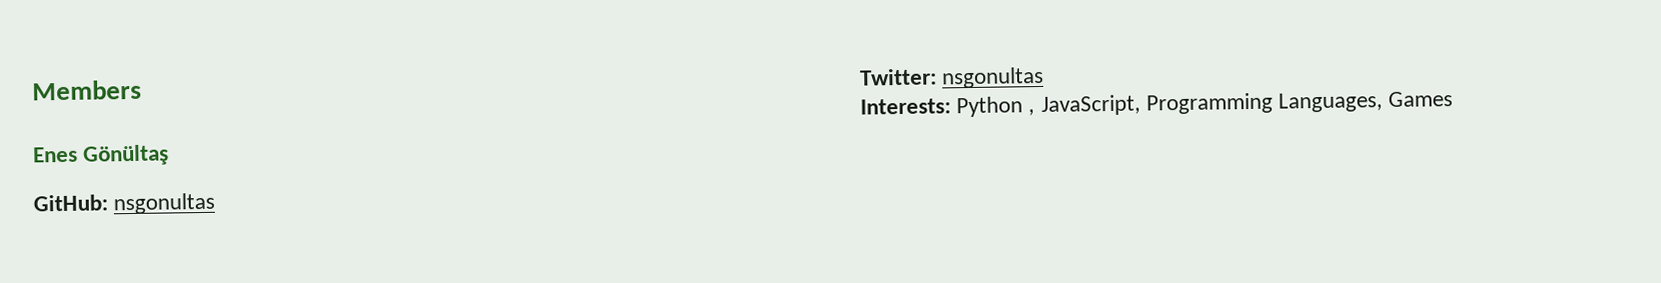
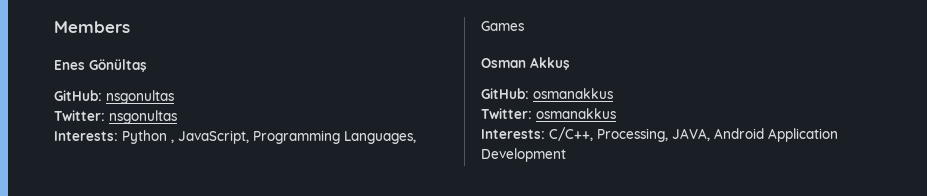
(1454, 99) none -> [481,57,570,70] [481,88,613,99] [481,108,616,119] [481,127,838,142] [481,148,566,162] // Osman Akkuş // GitHub: osmanakkus // Twitter: osmanakkus // Interests: C/C++, Processing, JAVA, Android Application Development

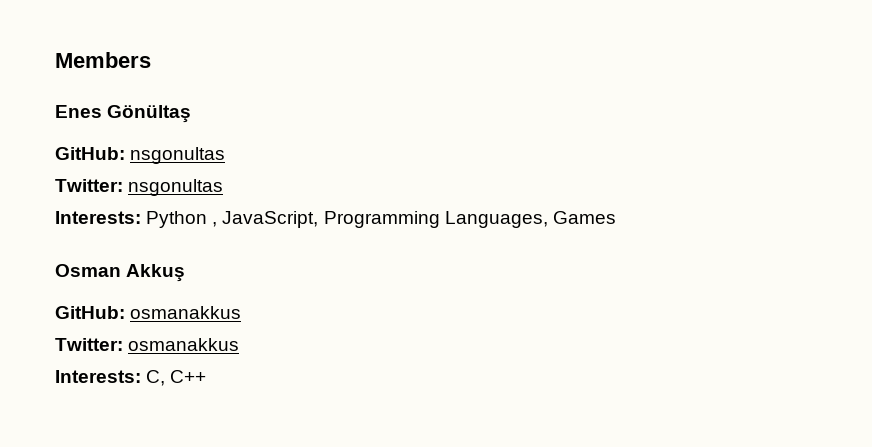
[549,127,838,142] [481,148,566,162] C/C++, Processing, JAVA, Android Application Development -> [146,370,207,386] C, C++

